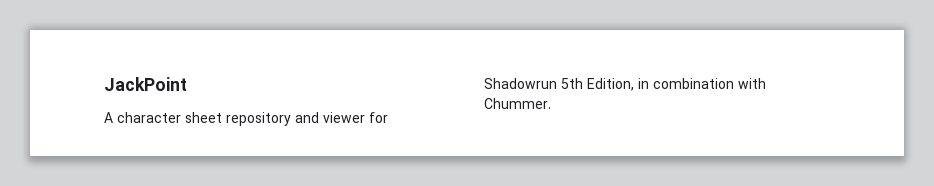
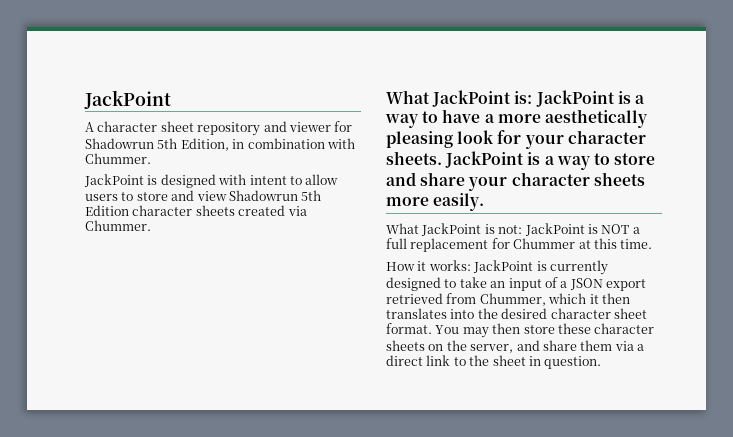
(551, 103) none -> [84,174,339,188] [85,190,322,201] [85,205,307,216] [85,220,151,231] [386,90,645,107] [385,109,647,128] [386,130,646,149] [386,151,656,170] [386,172,645,191] [386,193,485,211] [386,223,640,236] [386,238,653,252] [386,260,608,275] [386,277,646,291] [386,293,630,306] [386,308,647,319] [386,323,655,338] [386,340,644,353] [386,355,602,369] // JackPoint is designed with intent to allow users to store and view Shadowrun 5th Edition character sheets created via Chummer. // What JackPoint is: JackPoint is a way to have a more aesthetically pleasing look for your character sheets. JackPoint is a way to store and share your character sheets more easily. // What JackPoint is not: JackPoint is NOT a full replacement for Chummer at this time. // How it works: JackPoint is currently designed to take an input of a JSON export retrieved from Chummer, which it then translates into the desired character sheet format. You may then store these character sheets on the server, and share them via a direct link to the sheet in question.

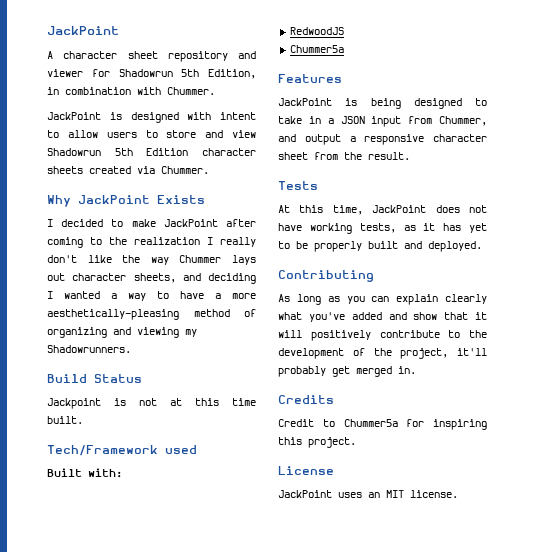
[386,90,631,107] What JackPoint is: JackPoint is -> [47,195,205,207] [47,219,256,227] [47,237,256,248] [47,255,256,265] [47,273,256,284] [47,291,100,299] Why JackPoint Exists // I decided to make JackPoint after coming to the realization I really don't like the way Chummer lays out character sheets, and deciding I wanted
[544,109,647,128] [386,130,646,149] [386,151,656,170] [386,172,645,191] [386,193,485,211] [386,223,640,236] [386,238,653,252] [386,260,608,275] [386,277,646,291] [386,293,630,306] [386,308,647,319] [386,323,655,338] [386,340,644,353] [386,355,602,369] aesthetically pleasing look for your character sheets. JackPoint is a way to store and share your character sheets more easily. // What JackPoint is not: JackPoint is NOT a full replacement for Chummer at this time. // How it works: JackPoint is currently designed to take an input of a JSON export retrieved from Chummer, which it then translates into the desired character sheet format. You may then store these character sheets on the server, and share them via a direct link to the sheet in question. -> [47,309,256,320] [47,327,197,338] [47,345,131,353] [47,374,142,383] [47,398,256,409] [47,416,83,424] [47,445,197,456] [47,468,122,478] [289,27,344,35] [289,45,344,53] [278,74,342,83] [278,98,487,109] [278,116,487,127] [278,134,487,145] [278,152,410,160] [278,181,318,190] [278,205,487,215] [278,223,487,234] [278,241,482,252] [278,270,374,282] [278,294,487,305] [278,312,487,322] [278,330,487,341] [278,348,487,359] [278,366,416,377] [278,395,334,404] [278,419,487,430] [278,437,356,448] [278,466,334,475] [278,490,458,498] aesthetically-pleasing method of organizing and viewing my Shadowrunners. // Build Status // Jackpoint is not at this time built. // Tech/Framework used // Built with: // RedwoodJS // Chummer5a // Features // JackPoint is being designed to take in a JSON input from Chummer, and output a responsive character sheet from the result. // Tests // At this time, JackPoint does not have working tests, as it has yet to be properly built and deployed. // Contributing // As long as you can explain clearly what you've added and show that it will positively contribute to the development of the project, it'll probably get merged in. // Credits // Credit to Chummer5a for inspiring this project. // License // JackPoint uses an MIT license.

